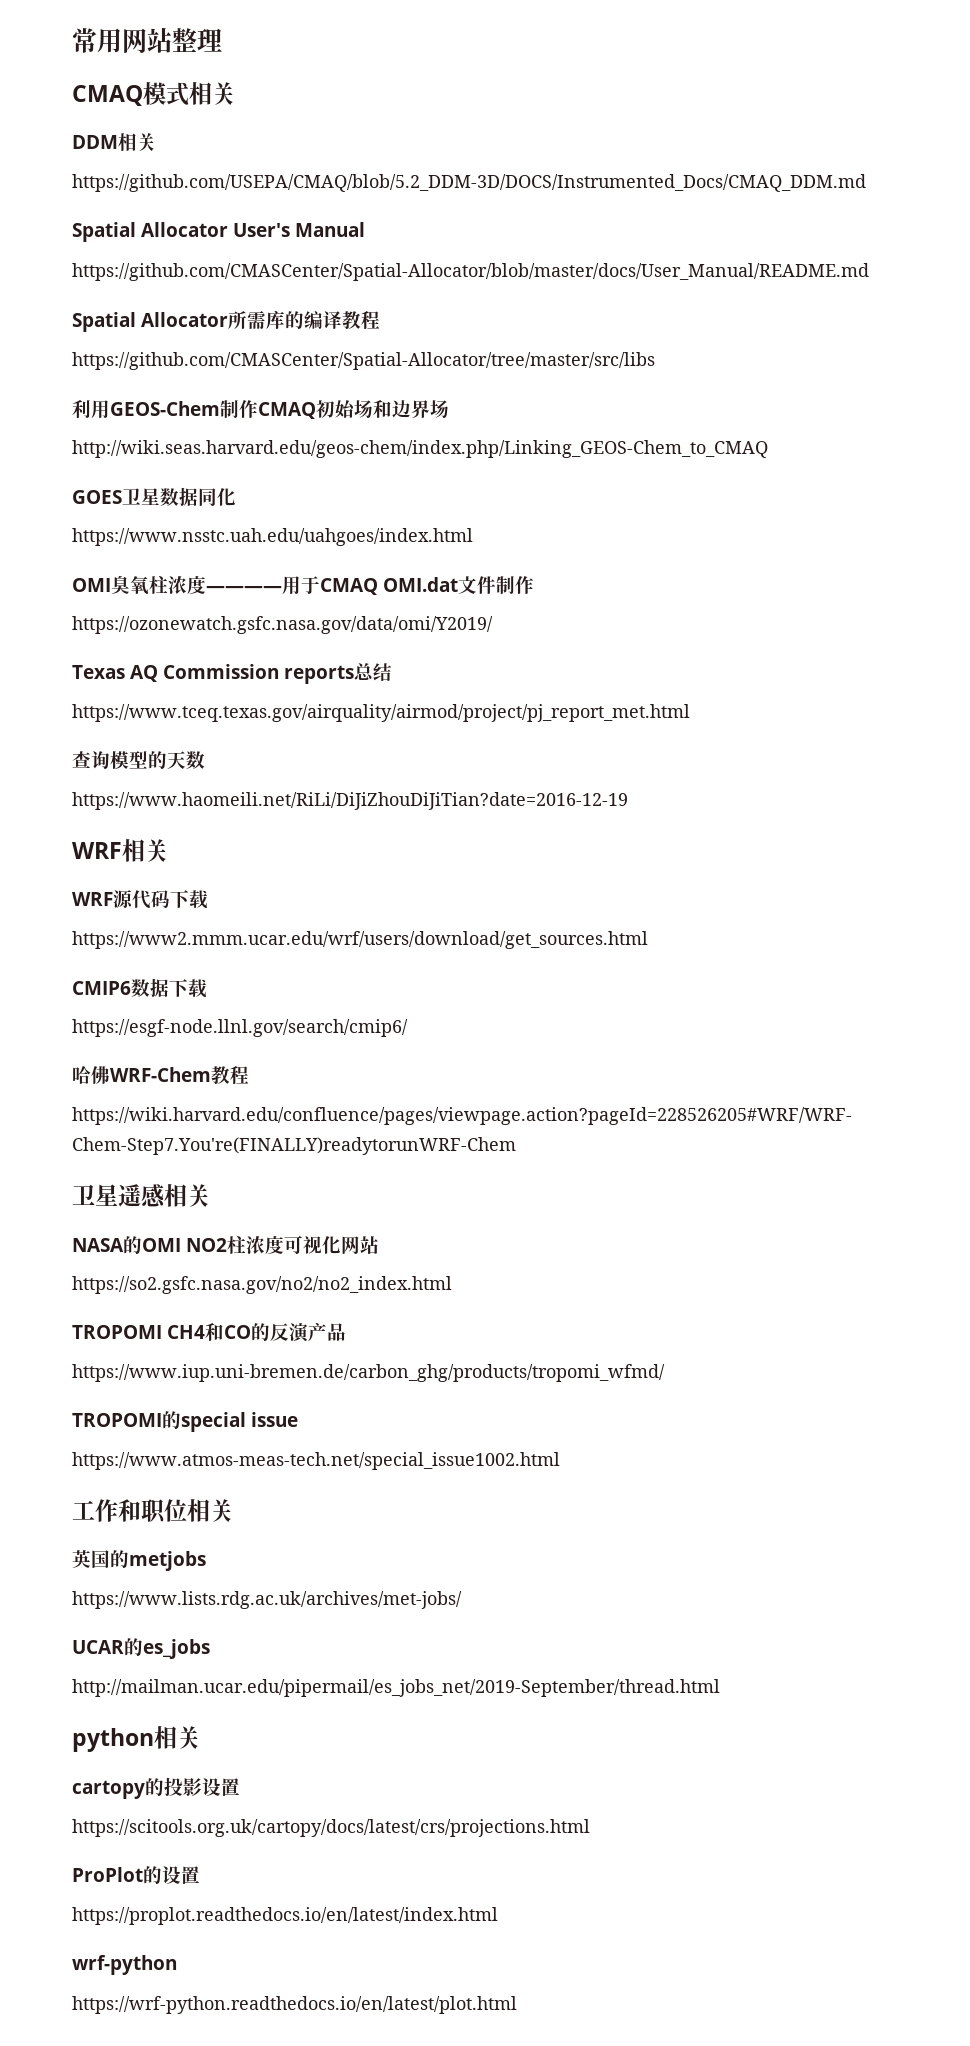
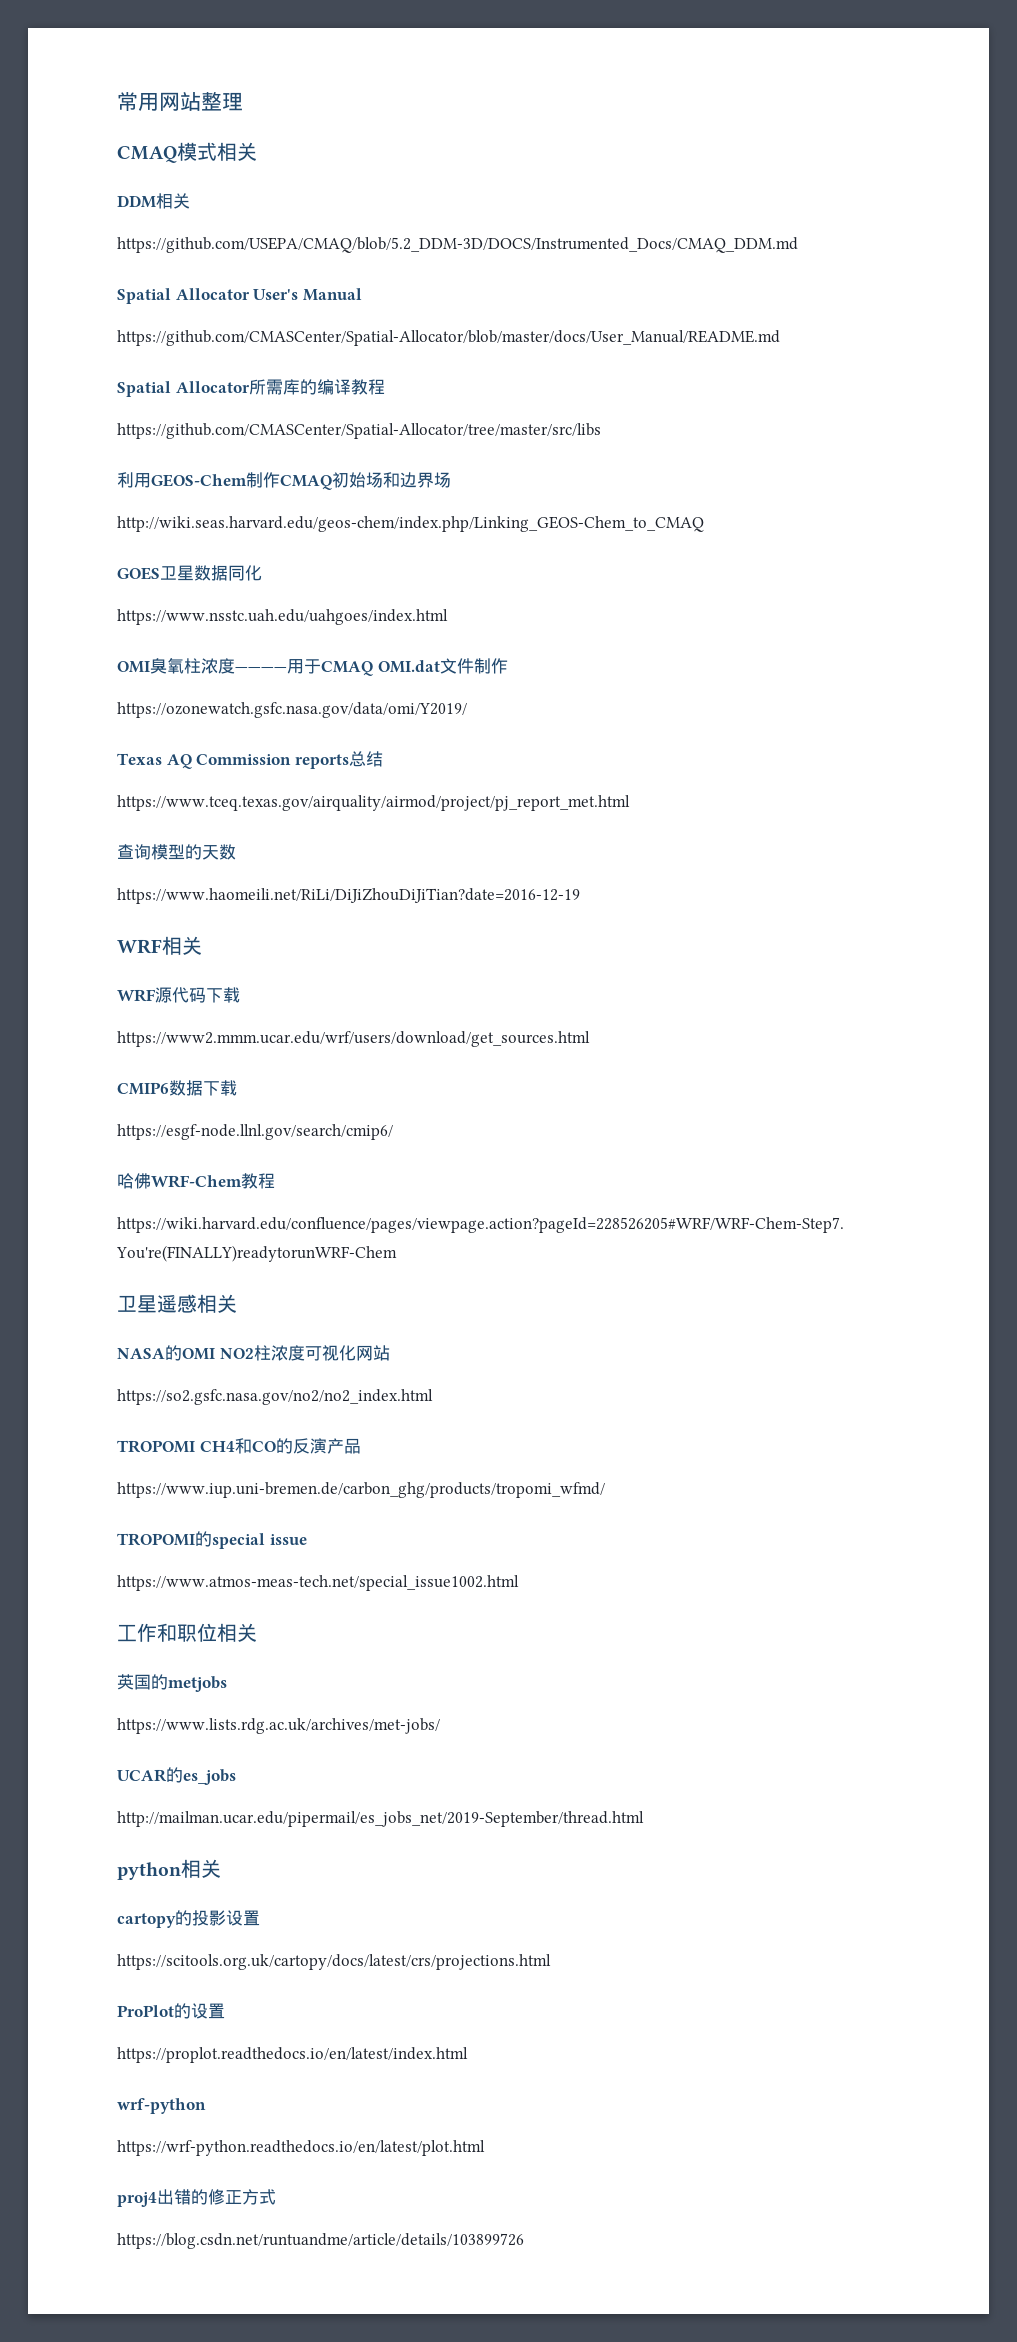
(517, 2005) none -> [117,2189,276,2207] [117,2233,524,2249] // proj4出错的修正方式 // https://blog.csdn.net/runtuandme/article/details/103899726

